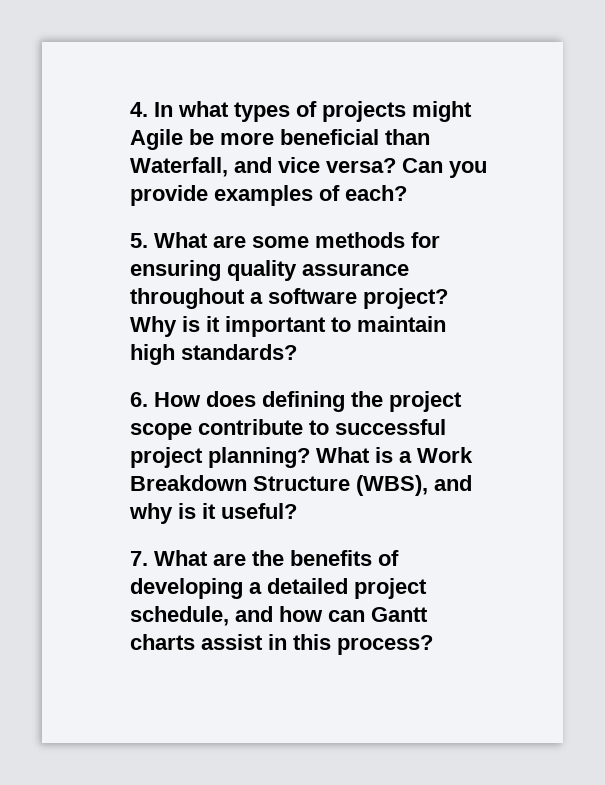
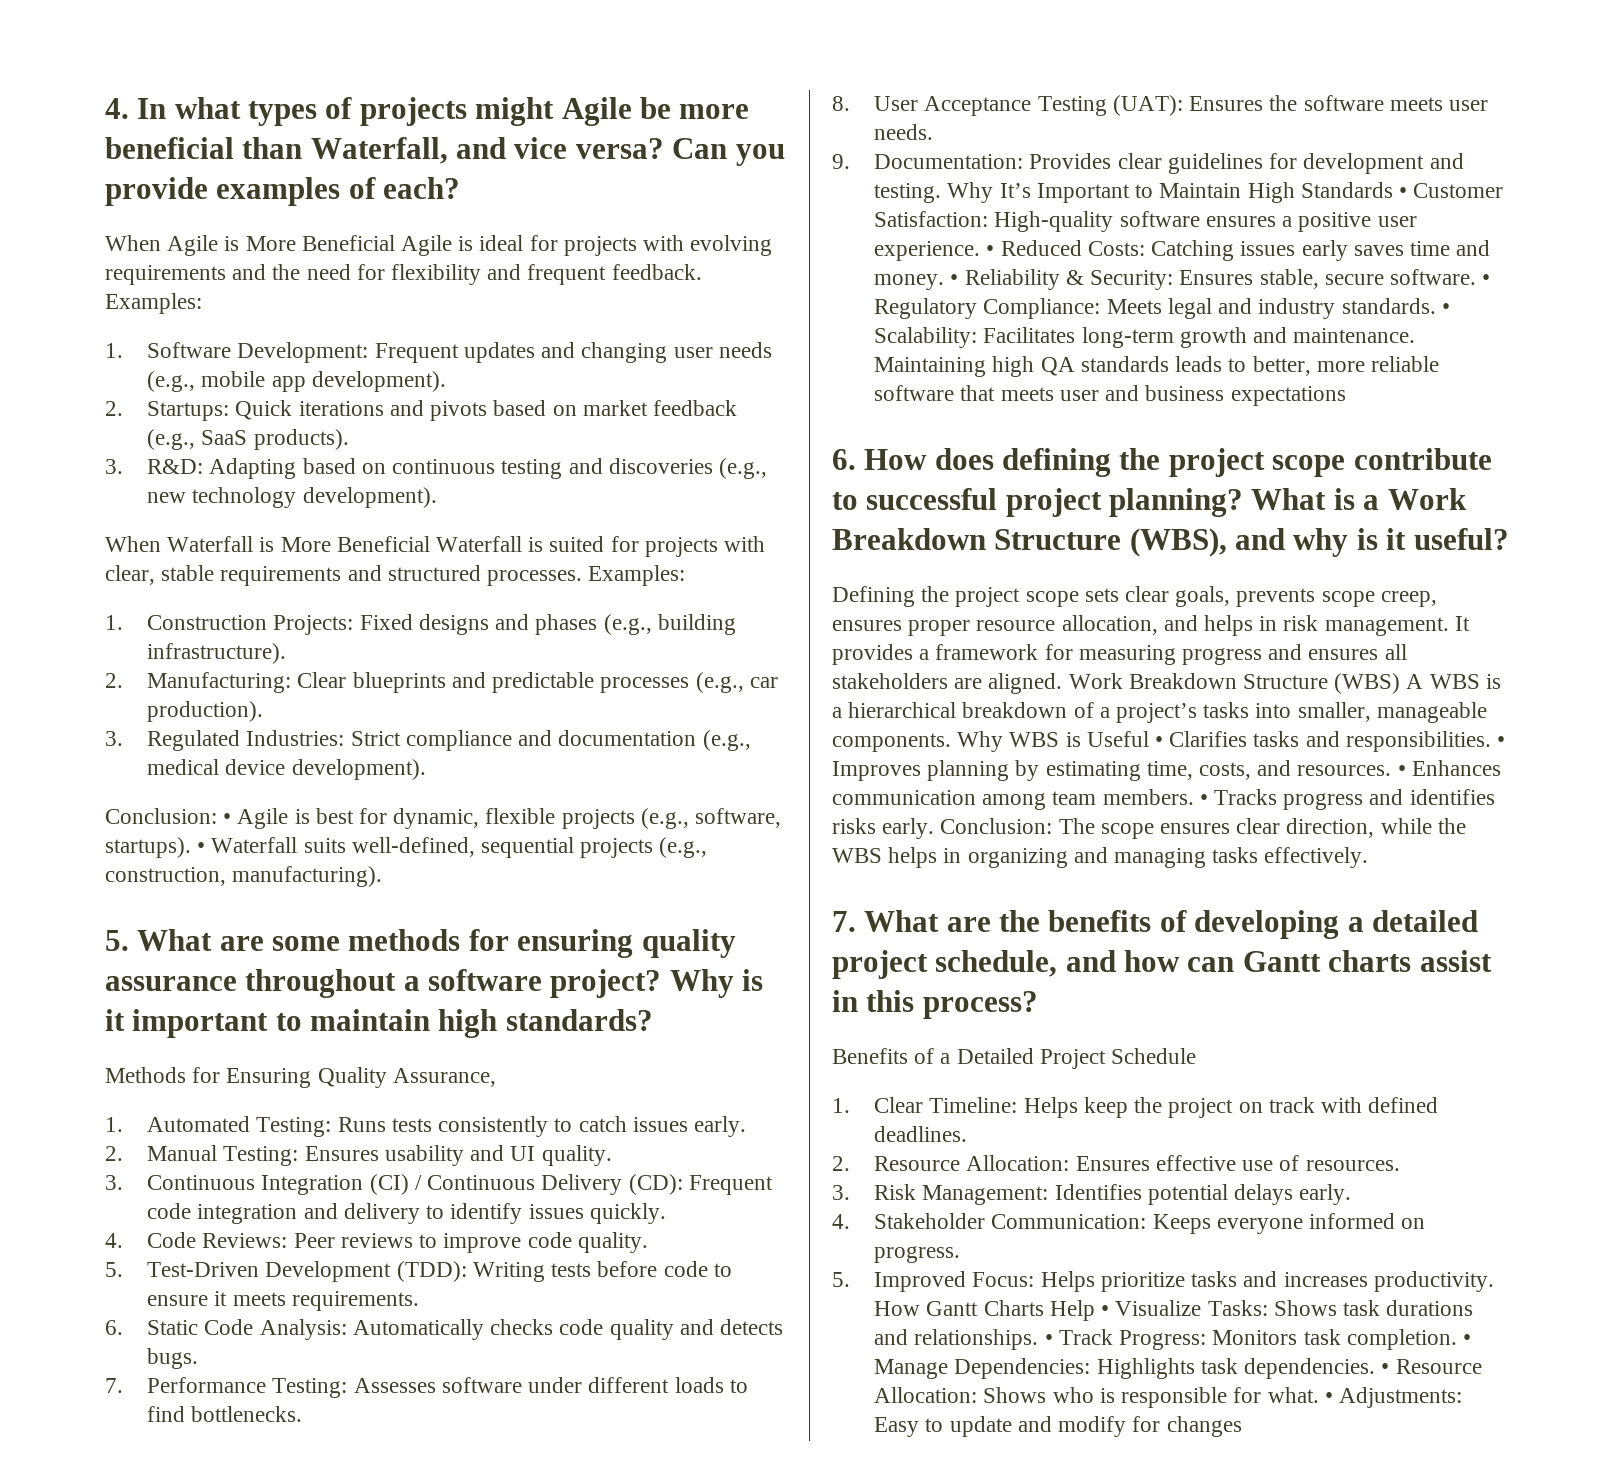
(407, 193) none -> [105,235,773,256] [105,264,702,285] [105,293,202,314] [105,342,772,363] [147,371,446,392] [105,400,737,421] [147,429,349,450] [105,458,767,479] [147,487,437,508] [105,536,766,557] [105,565,686,586] [105,614,736,635] [147,643,287,664] [105,672,778,693] [147,701,264,722] [105,730,751,751] [147,759,426,780] [105,808,782,829] [105,837,708,858] [105,866,383,887] // When Agile is More Beneficial Agile is ideal for projects with evolving requirements and the need for flexibility and frequent feedback. Examples: // 1. Software Development: Frequent updates and changing user needs (e.g., mobile app development). // 2. Startups: Quick iterations and pivots based on market feedback (e.g., SaaS products). // 3. R&D: Adapting based on continuous testing and discoveries (e.g., new technology development). // When Waterfall is More Beneficial Waterfall is suited for projects with clear, stable requirements and structured processes. Examples: // 1. Construction Projects: Fixed designs and phases (e.g., building infrastructure). // 2. Manufacturing: Clear blueprints and predictable processes (e.g., car production). // 3. Regulated Industries: Strict compliance and documentation (e.g., medical device development). // Conclusion: • Agile is best for dynamic, flexible projects (e.g., software, startups). • Waterfall suits well-defined, sequential projects (e.g., construction, manufacturing).
(297, 352) none -> [105,1067,496,1088] [105,1116,746,1137] [105,1145,612,1166] [105,1174,773,1195] [147,1203,666,1224] [105,1232,648,1253] [105,1261,732,1282] [147,1291,419,1311] [105,1319,783,1340] [147,1348,199,1369] [105,1377,748,1398] [147,1406,303,1422] [832,95,1488,116] [874,124,934,140] [832,153,1464,174] [874,182,1504,203] [874,211,1417,232] [874,240,1491,261] [874,269,1491,290] [874,298,1450,319] [874,327,1416,348] [874,356,1439,377] [874,385,1346,406] // Methods for Ensuring Quality Assurance, // 1. Automated Testing: Runs tests consistently to catch issues early. // 2. Manual Testing: Ensures usability and UI quality. // 3. Continuous Integration (CI) / Continuous Delivery (CD): Frequent code integration and delivery to identify issues quickly. // 4. Code Reviews: Peer reviews to improve code quality. // 5. Test-Driven Development (TDD): Writing tests before code to ensure it meets requirements. // 6. Static Code Analysis: Automatically checks code quality and detects bugs. // 7. Performance Testing: Assesses software under different loads to find bottlenecks. // 8. User Acceptance Testing (UAT): Ensures the software meets user needs. // 9. Documentation: Provides clear guidelines for development and testing. Why It’s Important to Maintain High Standards • Customer Satisfaction: High-quality software ensures a positive user experience. • Reduced Costs: Catching issues early saves time and money. • Reliability & Security: Ensures stable, secure software. • Regulatory Compliance: Meets legal and industry standards. • Scalability: Facilitates long-term growth and maintenance. Maintaining high QA standards leads to better, more reliable software that meets user and business expectations
(297, 511) none -> [832,586,1437,607] [832,615,1470,636] [832,644,1407,665] [832,673,1501,694] [832,702,1487,723] [832,731,1506,752] [832,760,1501,781] [832,789,1495,810] [832,818,1466,839] [832,847,1369,868] // Defining the project scope sets clear goals, prevents scope creep, ensures proper resource allocation, and helps in risk management. It provides a framework for measuring progress and ensures all stakeholders are aligned. Work Breakdown Structure (WBS) A WBS is a hierarchical breakdown of a project’s tasks into smaller, manageable components. Why WBS is Useful • Clarifies tasks and responsibilities. • Improves planning by estimating time, costs, and resources. • Enhances communication among team members. • Tracks progress and identifies risks early. Conclusion: The scope ensures clear direction, while the WBS helps in organizing and managing tasks effectively.
(433, 645) none -> [832,1048,1197,1069] [832,1097,1439,1118] [874,1126,968,1142] [832,1155,1400,1171] [832,1184,1352,1205] [832,1213,1426,1234] [874,1246,961,1263] [832,1271,1494,1292] [874,1300,1474,1321] [874,1329,1471,1350] [874,1358,1482,1379] [874,1387,1462,1408] [874,1416,1242,1437] // Benefits of a Detailed Project Schedule // 1. Clear Timeline: Helps keep the project on track with defined deadlines. // 2. Resource Allocation: Ensures effective use of resources. // 3. Risk Management: Identifies potential delays early. // 4. Stakeholder Communication: Keeps everyone informed on progress. // 5. Improved Focus: Helps prioritize tasks and increases productivity. How Gantt Charts Help • Visualize Tasks: Shows task durations and relationships. • Track Progress: Monitors task completion. • Manage Dependencies: Highlights task dependencies. • Resource Allocation: Shows who is responsible for what. • Adjustments: Easy to update and modify for changes

